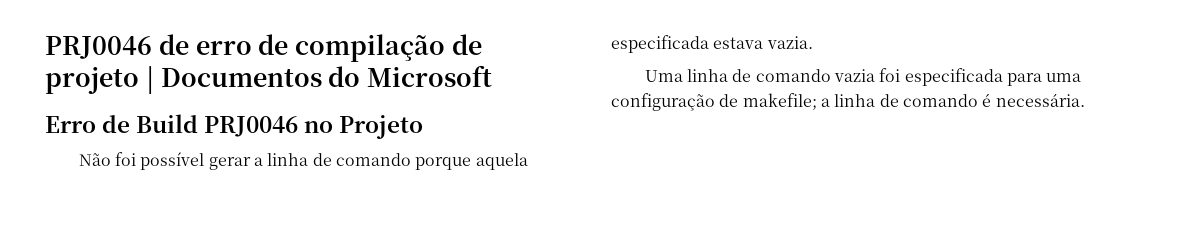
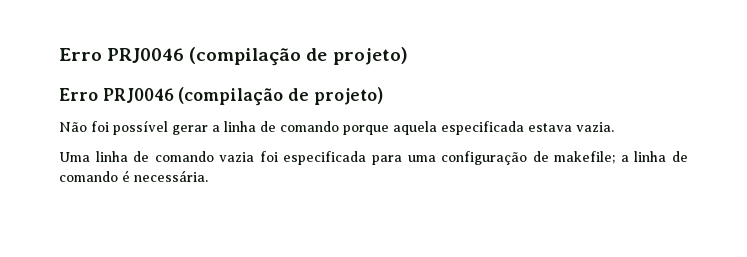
[45,34,482,62] [45,65,492,94] [45,114,424,139] PRJ0046 de erro de compilação de projeto | Documentos do Microsoft // Erro de Build PRJ0046 no Projeto -> [59,47,408,66] [59,87,383,106] Erro PRJ0046 (compilação de projeto) // Erro PRJ0046 (compilação de projeto)

